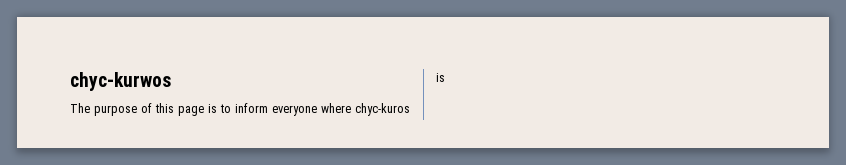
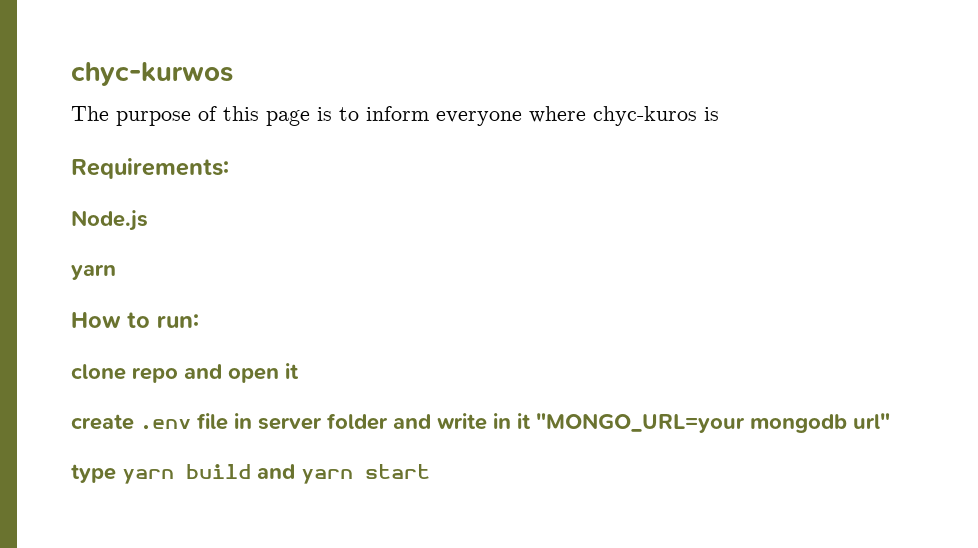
(445, 77) none -> [71,158,229,179] [71,210,148,231] [71,264,116,280] [71,312,199,328] [71,363,299,383] [71,413,890,433] [71,464,430,484] // Requirements: // Node.js // yarn // How to run: // clone repo and open it // create .env file in server folder and write in it "MONGO_URL=your mongodb url" // type yarn build and yarn start

